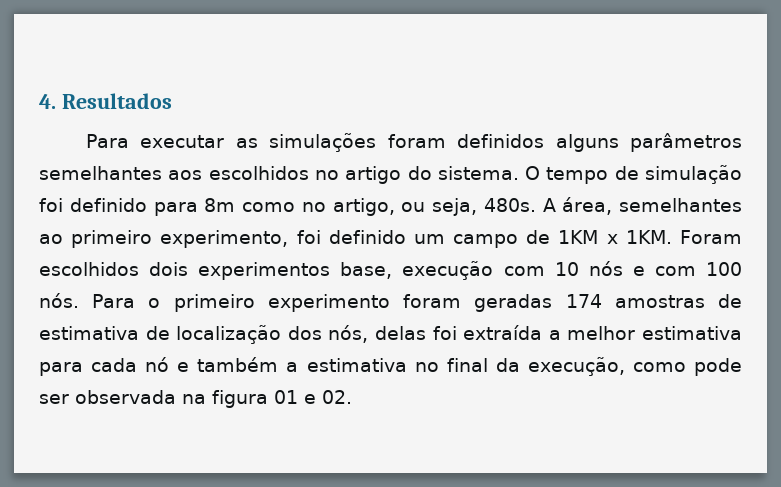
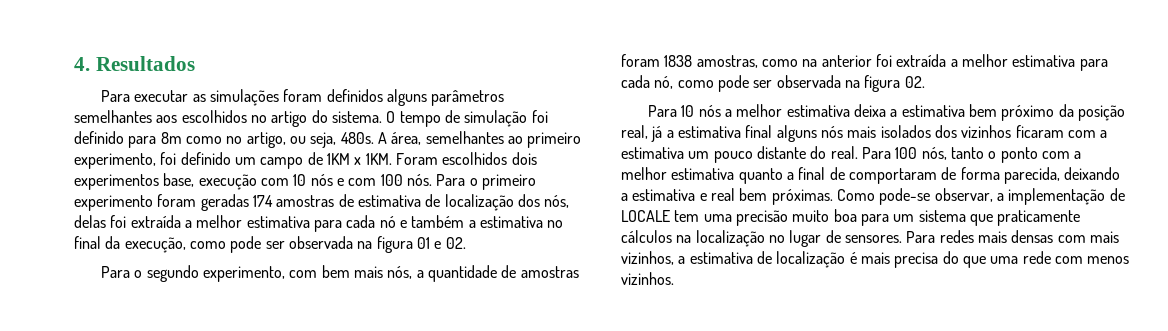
(352, 397) none -> [101,265,579,282] [621,54,1108,71] [621,75,925,92] [648,104,1125,121] [621,125,1108,142] [621,146,1082,163] [621,167,1121,184] [621,188,1125,205] [621,209,1081,226] [621,230,1119,247] [621,251,1130,268] [621,272,674,285] // Para o segundo experimento, com bem mais nós, a quantidade de amostras foram 1838 amostras, como na anterior foi extraída a melhor estimativa para cada nó, como pode ser observada na figura 02. // Para 10 nós a melhor estimativa deixa a estimativa bem próximo da posição real, já a estimativa final alguns nós mais isolados dos vizinhos ficaram com a estimativa um pouco distante do real. Para 100 nós, tanto o ponto com a melhor estimativa quanto a final de comportaram de forma parecida, deixando a estimativa e real bem próximas. Como pode-se observar, a implementação de LOCALE tem uma precisão muito boa para um sistema que praticamente cálculos na localização no lugar de sensores. Para redes mais densas com mais vizinhos, a estimativa de localização é mais precisa do que uma rede com menos vizinhos.

